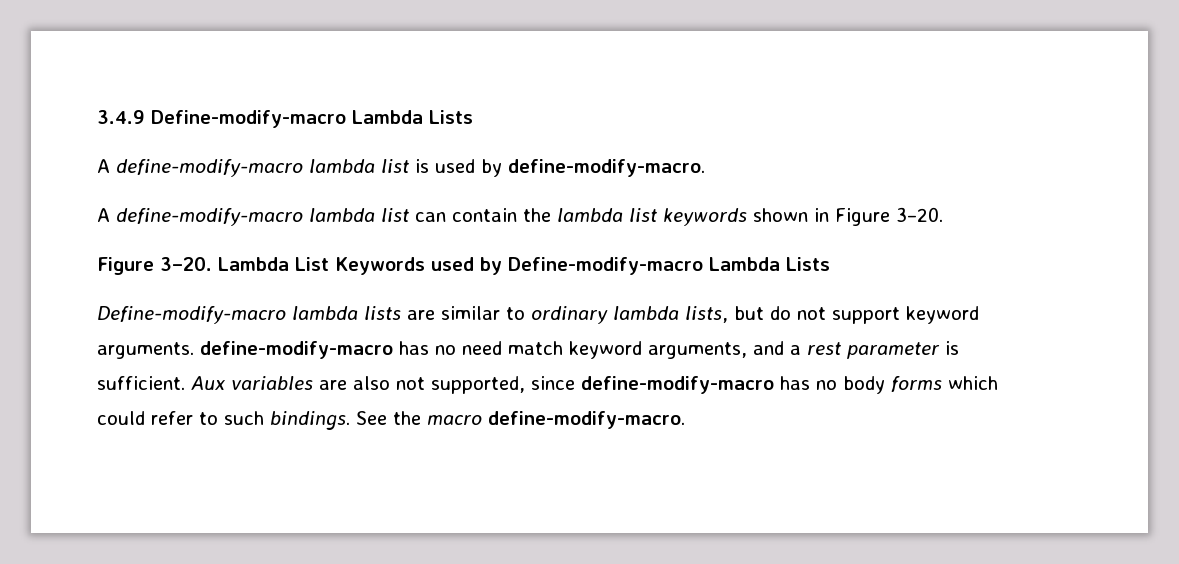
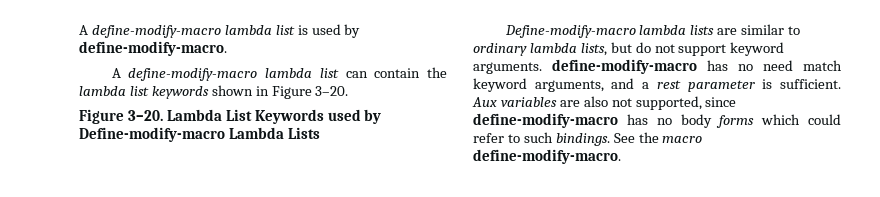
[97,110,473,128] 3.4.9 Define-modify-macro Lambda Lists // -> (79, 30) none

